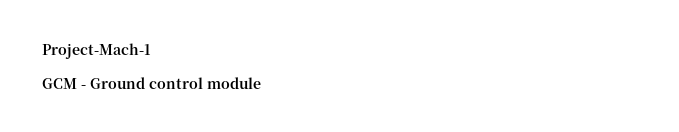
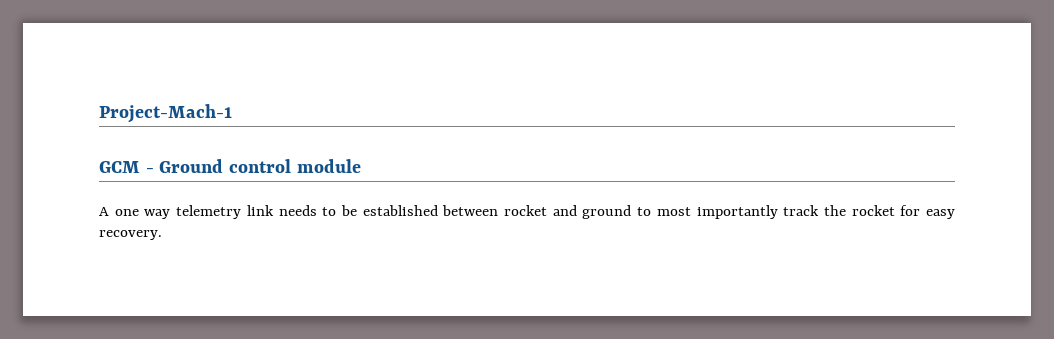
(261, 83) none -> [99,205,956,219] [99,230,162,240] // A one way telemetry link needs to be established between rocket and ground to most importantly track the rocket for easy recovery.

